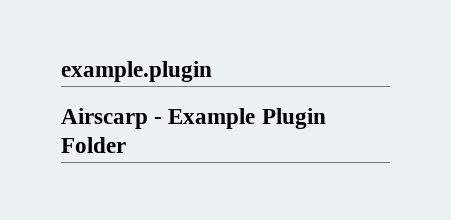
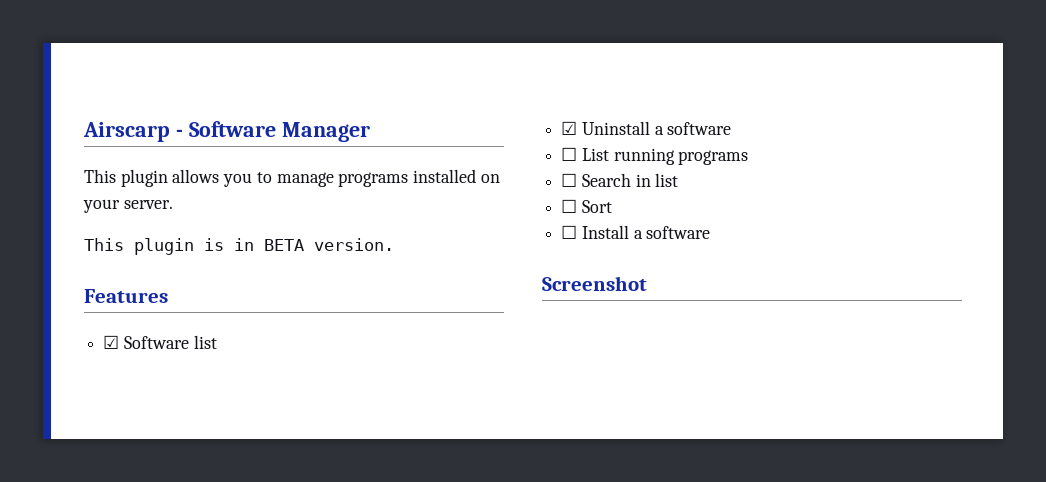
[61,61,212,82] example.plugin // -> (83, 132) none
[168,108,326,129] [61,137,126,153] Example Plugin Folder -> [188,121,370,142] [84,169,500,187] [83,199,173,213] [84,238,394,255] [84,289,168,303] [103,335,217,349] [561,121,732,135] [561,147,749,165] [561,173,679,187] [561,199,612,213] [561,225,711,239] [542,276,647,291] Software Manager // This plugin allows you to manage programs installed on your server. // This plugin is in BETA version. // Features // ☑ Software list // ☑ Uninstall a software // ☐ List running programs // ☐ Search in list // ☐ Sort // ☐ Install a software // Screenshot

